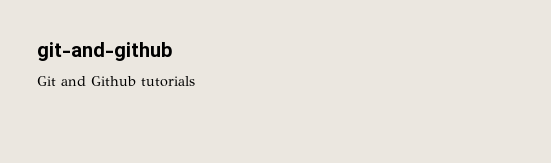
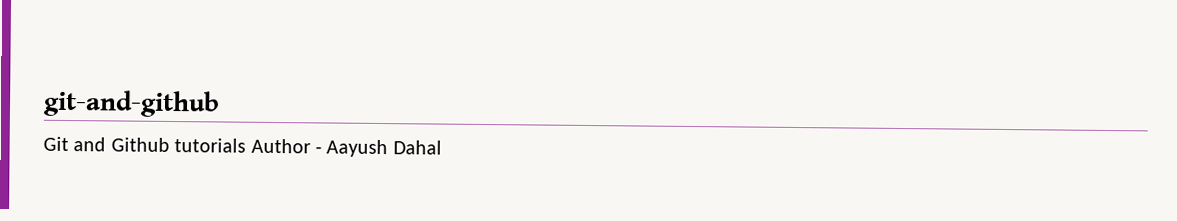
(195, 81) none -> [250,138,442,158] Author - Aayush Dahal

